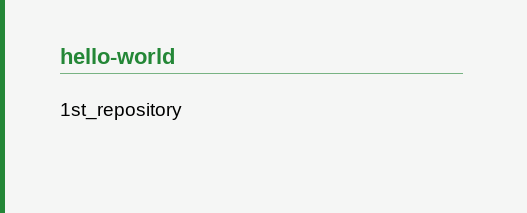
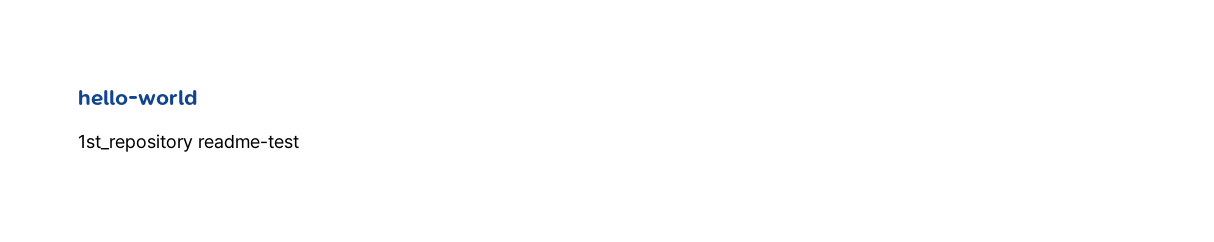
(182, 111) none -> [198,134,299,149] readme-test

